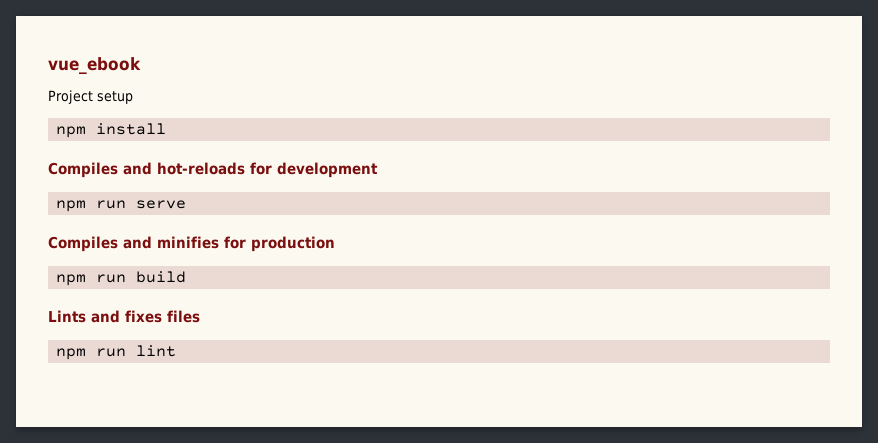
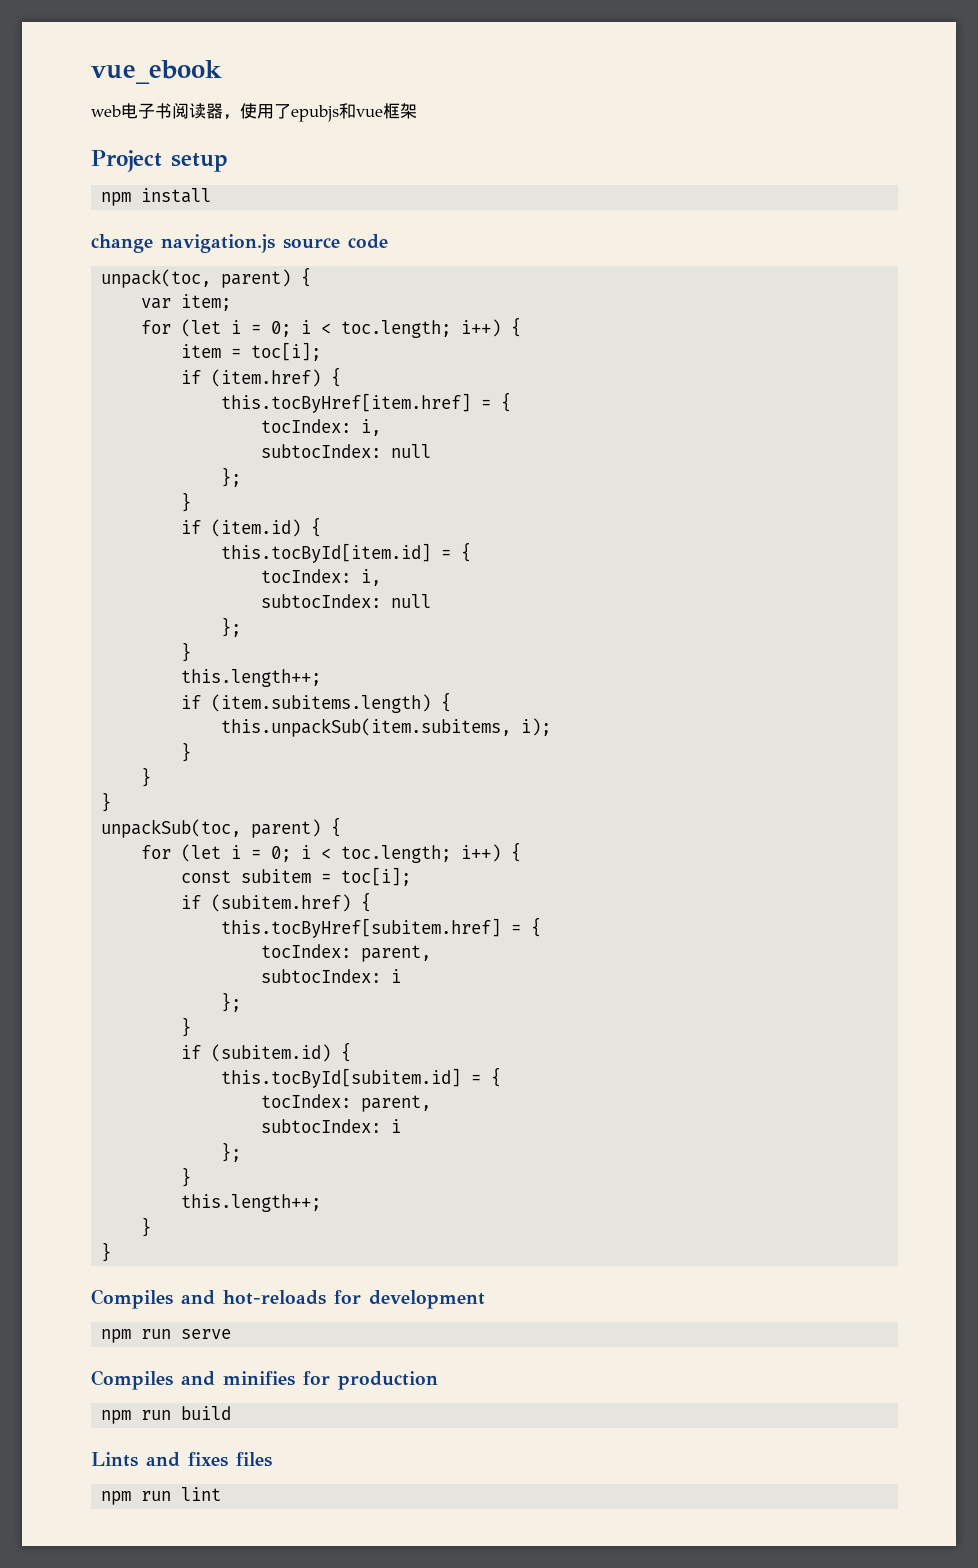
[48,90,133,104] [56,123,167,138] Project setup // npm install -> [91,103,417,122] [91,150,228,172] [101,188,212,206] [91,234,388,253] [101,267,312,288] [141,294,232,311] [141,317,522,338] [181,342,322,361] [181,367,342,387] [221,392,512,413] [261,419,382,436] [261,444,432,458] [221,467,242,487] [181,492,192,512] [181,517,322,537] [221,542,472,563] [261,569,382,586] [261,594,432,608] [221,617,242,637] [181,642,192,662] [181,669,322,687] [181,692,452,713] [221,718,552,737] [181,742,192,762] [141,767,152,787] [101,792,112,812] [101,817,342,838] [141,842,522,863] [181,867,412,886] [181,892,372,912] [221,917,542,938] [261,944,432,962] [261,969,402,983] [221,992,242,1012] [181,1017,192,1037] [181,1042,352,1062] [221,1067,502,1088] [261,1094,432,1112] [261,1119,402,1133] [221,1142,242,1162] [181,1167,192,1187] [181,1194,322,1212] [141,1217,152,1237] [101,1242,112,1262] web电子书阅读器，使用了epubjs和vue框架 // Project setup // npm install // change navigation.js source code // unpack(toc, parent) { // var item; // for (let i = 0; i < toc.length; i++) { // item = toc[i]; // if (item.href) { // this.tocByHref[item.href] = { // tocIndex: i, // subtocIndex: null // }; // } // if (item.id) { // this.tocById[item.id] = { // tocIndex: i, // subtocIndex: null // }; // } // this.length++; // if (item.subitems.length) { // this.unpackSub(item.subitems, i); // } // } // } // unpackSub(toc, parent) { // for (let i = 0; i < toc.length; i++) { // const subitem = toc[i]; // if (subitem.href) { // this.tocByHref[subitem.href] = { // tocIndex: parent, // subtocIndex: i // }; // } // if (subitem.id) { // this.tocById[subitem.id] = { // tocIndex: parent, // subtocIndex: i // }; // } // this.length++; // } // }

